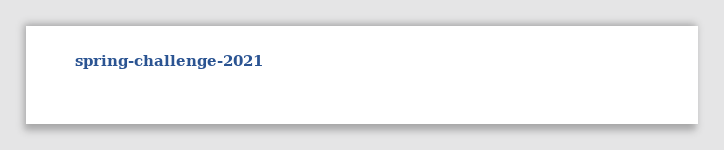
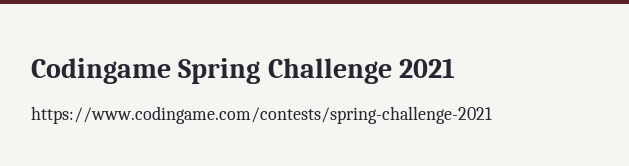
[75,55,263,69] spring-challenge-2021 -> [31,58,456,84] [31,106,492,124] Codingame Spring Challenge 2021 // https://www.codingame.com/contests/spring-challenge-2021

